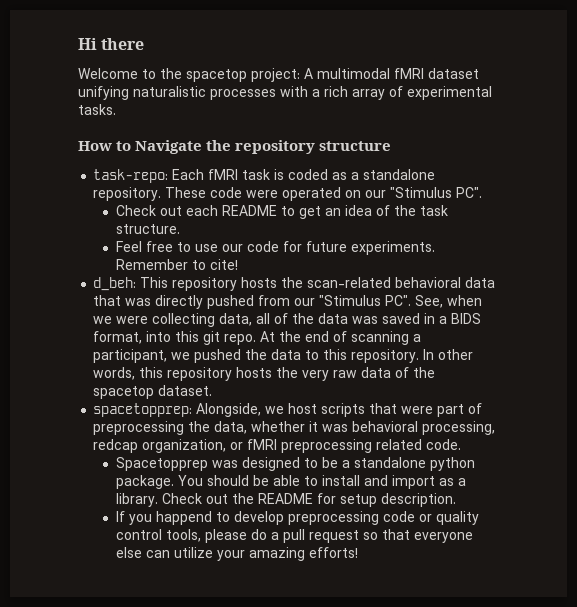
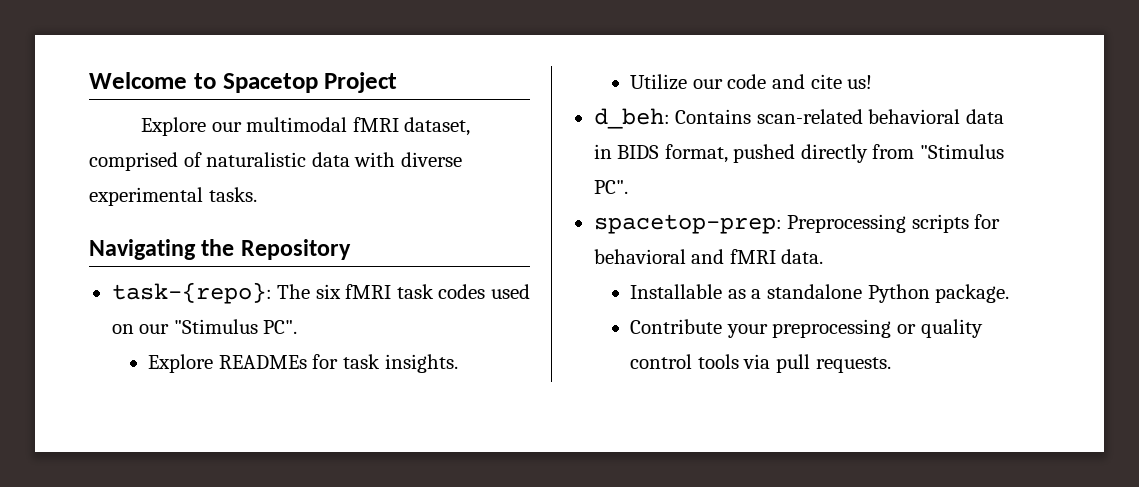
[78,38,145,50] [78,68,479,82] [78,86,492,100] [78,104,116,115] [78,140,392,154] [93,169,436,183] [93,187,483,201] [115,205,448,219] [115,224,180,234] [115,241,435,255] [115,259,238,270] [93,277,496,291] [93,295,483,309] [93,313,482,327] [93,331,422,345] [93,349,474,363] [93,367,436,381] [93,385,213,399] [93,403,483,417] [93,421,496,435] [93,439,462,453] [115,457,475,471] Hi there // Welcome to the spacetop project: A multimodal fMRI dataset unifying naturalistic processes with a rich array of experimental tasks. // How to Navigate the repository structure // task-repo: Each fMRI task is coded as a standalone repository. These code were operated on our "Stimulus PC". // Check out each README to get an idea of the task structure. // Feel free to use our code for future experiments. Remember to cite! // d_beh: This repository hosts the scan-related behavioral data that was directly pushed from our "Stimulus PC". See, when we were collecting data, all of the data was saved in a BIDS format, into this git repo. At the end of scanning a participant, we pushed the data to this repository. In other words, this repository hosts the very raw data of the spacetop dataset. // spacetopprep: Alongside, we host scripts that were part of preprocessing the data, whether it was behavioral processing, redcap organization, or fMRI preprocessing related code. // Spacetopprep was designed to be a standalone python -> [89,72,398,93] [141,117,471,136] [89,152,462,171] [89,187,257,206] [89,239,351,260] [111,282,530,304] [111,319,298,334] [148,354,458,373] [630,74,873,90] [593,108,1004,129] [593,144,1004,163] [593,180,628,194] [593,214,1001,234] [593,249,824,264] [630,284,930,303] Welcome to Spacetop Project // Explore our multimodal fMRI dataset, comprised of naturalistic data with diverse experimental tasks. // Navigating the Repository // task-{repo}: The six fMRI task codes used on our "Stimulus PC". // Explore READMEs for task insights. // Utilize our code and cite us! // d_beh: Contains scan-related behavioral data in BIDS format, pushed directly from "Stimulus PC". // spacetop-prep: Preprocessing scripts for behavioral and fMRI data. // Installable as a standalone Python
[177,475,466,489] [115,493,456,507] [115,511,479,525] [115,529,473,543] [115,547,358,561] You should be able to install and import as a library. Check out the README for setup description. // If you happend to develop preprocessing code or quality control tools, please do a pull request so that everyone else can utilize your amazing efforts! -> [630,319,983,338] [630,354,891,373] // Contribute your preprocessing or quality control tools via pull requests.

